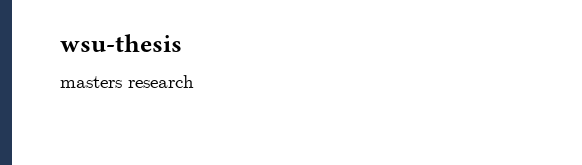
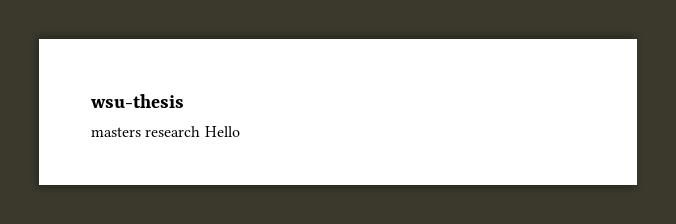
(194, 81) none -> [204,126,240,137] Hello

